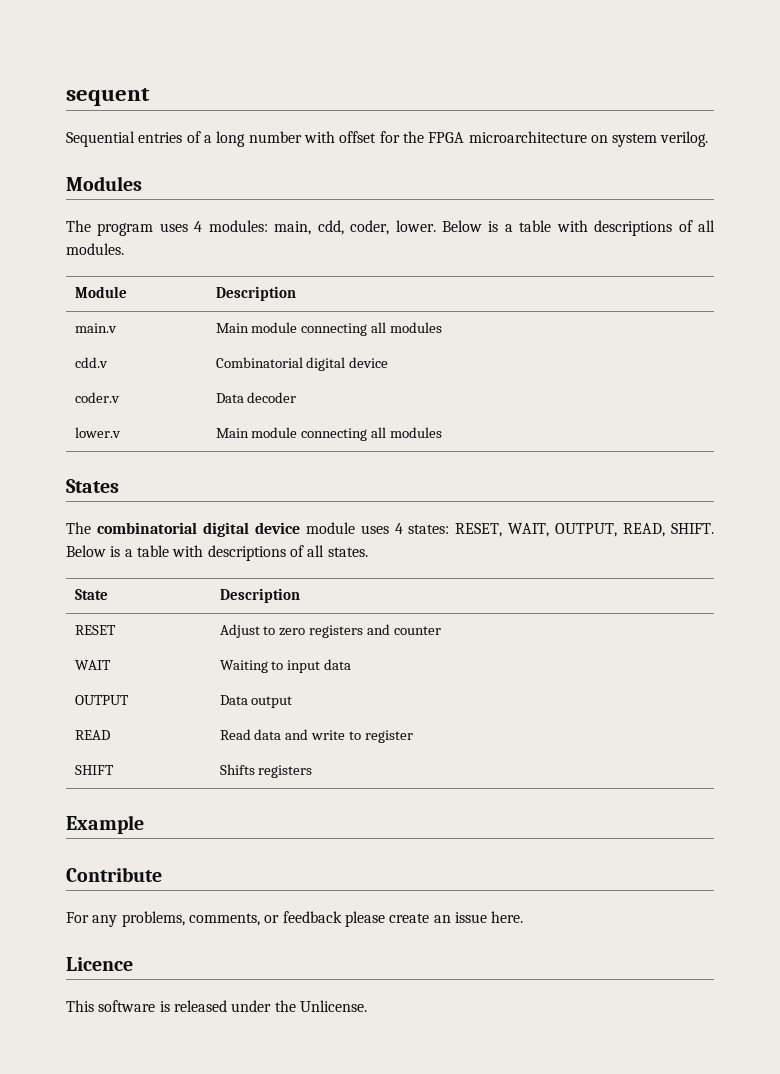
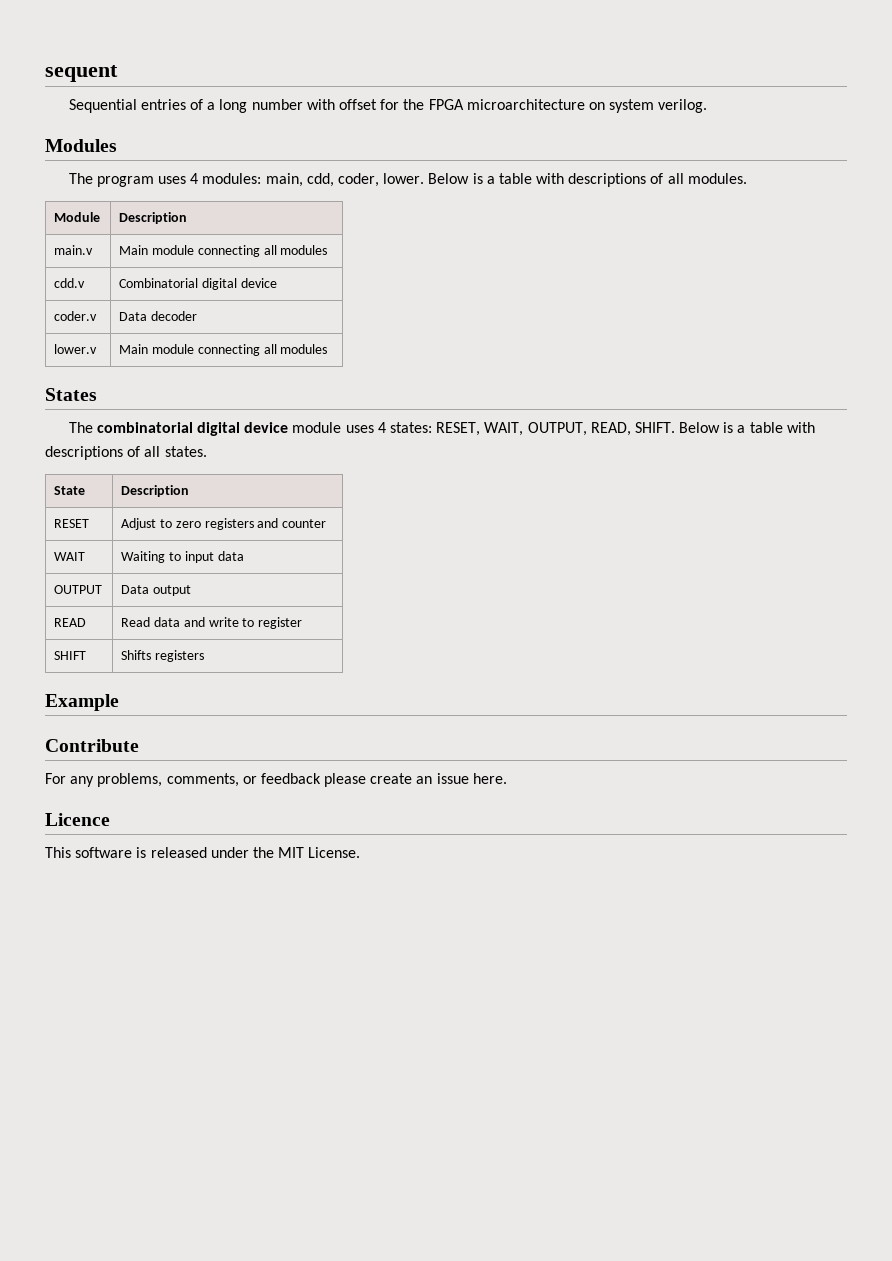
[299,1000,367,1012] Unlicense. -> [278,847,361,858] MIT License.

